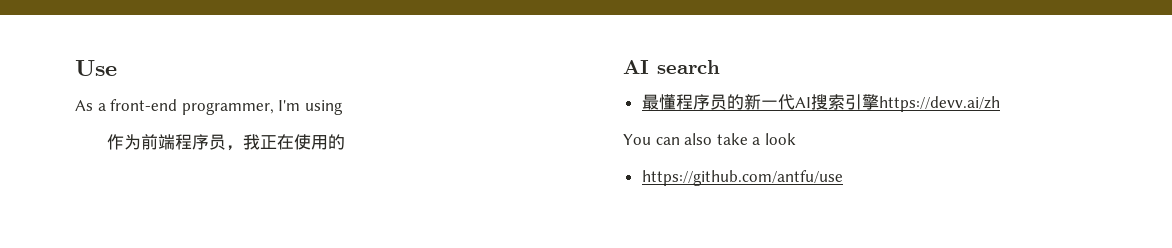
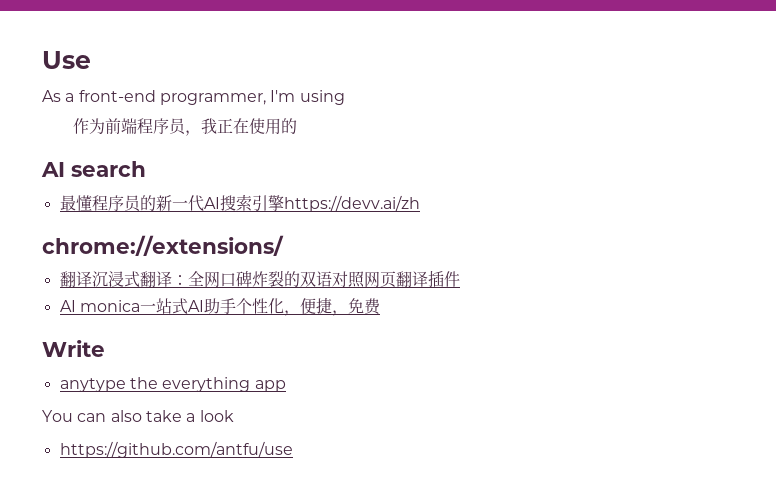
(1000, 104) none -> [42,235,284,256] [59,270,460,288] [59,297,381,316] [42,340,105,357] [59,377,286,392] // chrome://extensions/ // 翻译沉浸式翻译：全网口碑炸裂的双语对照网页翻译插件 // AI monica一站式AI助手个性化，便捷，免费 // Write // anytype the everything app

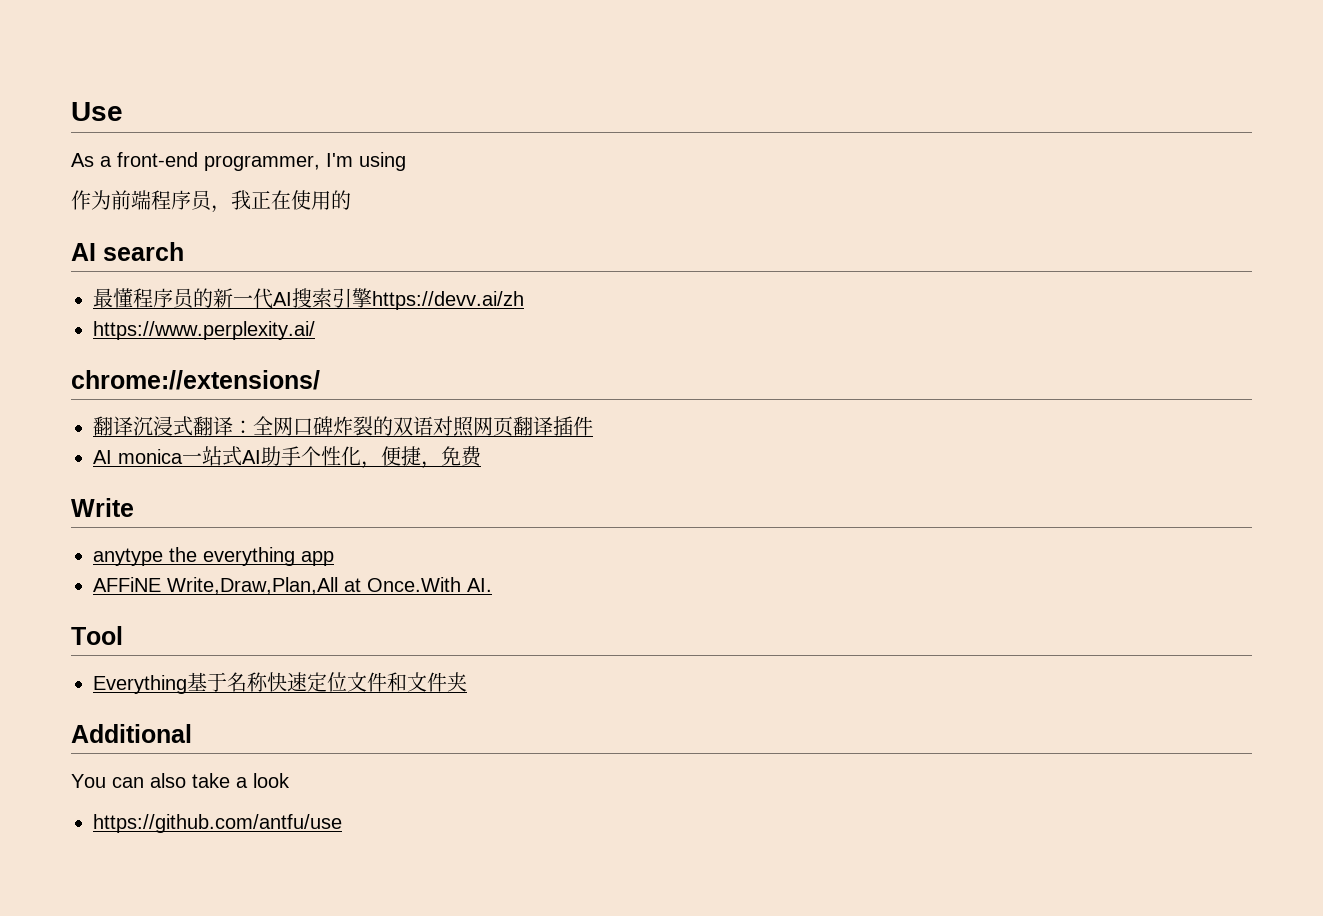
(420, 203) none -> [93,321,315,340] // https://www.perplexity.ai/
(286, 386) none -> [93,577,492,595] [71,626,123,645] [93,672,467,694] [71,724,192,743] // AFFiNE Write,Draw,Plan,All at Once.With AI. // Tool // Everything基于名称快速定位文件和文件夹 // Additional

